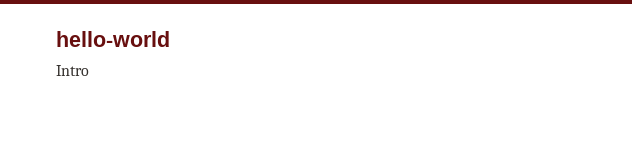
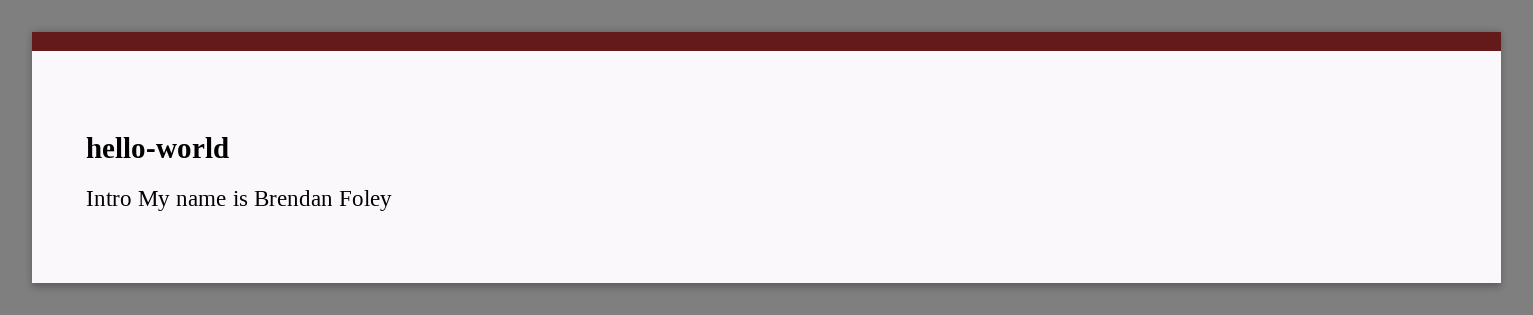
(89, 70) none -> [138,190,393,211] My name is Brendan Foley

